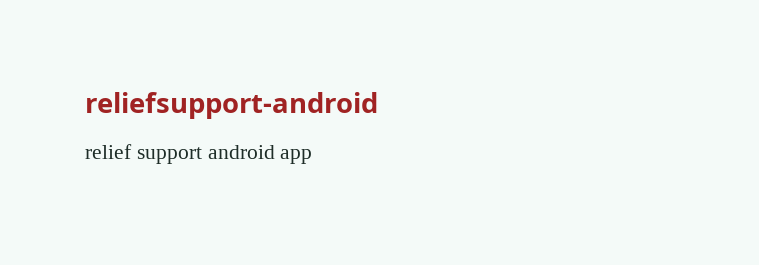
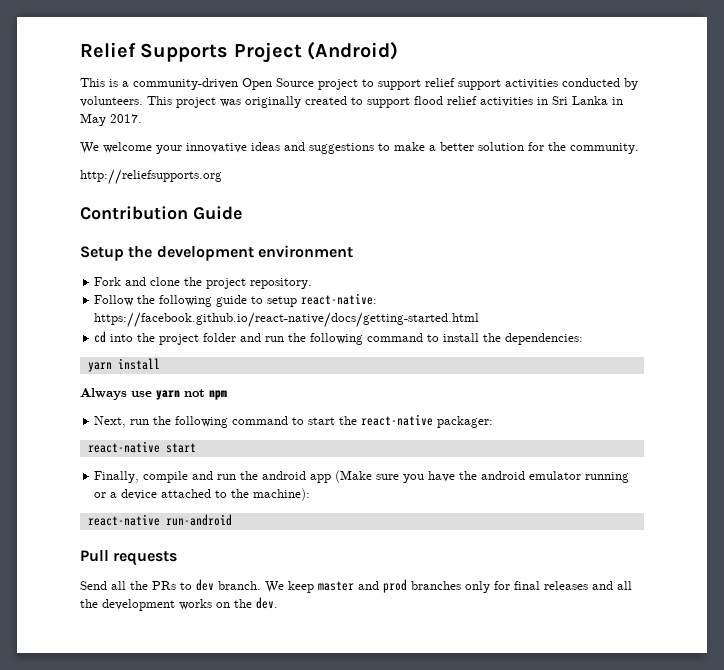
[85,92,378,119] [85,144,313,164] reliefsupport-android // relief support android app -> [80,41,399,63] [80,78,638,90] [80,96,623,108] [80,113,142,126] [80,142,639,154] [80,169,222,185] [80,206,243,220] [80,245,353,261] [94,277,313,289] [94,293,378,307] [94,312,480,328] [94,331,584,345] [87,358,160,372] [80,388,227,400] [94,414,494,428] [87,441,196,453] [94,470,630,483] [94,488,311,501] [87,514,232,526] [80,550,178,566] [80,579,632,593] [80,597,278,611] Relief Supports Project (Android) // This is a community-driven Open Source project to support relief support activities conducted by volunteers. This project was originally created to support flood relief activities in Sri Lanka in May 2017. // We welcome your innovative ideas and suggestions to make a better solution for the community. // http://reliefsupports.org // Contribution Guide // Setup the development environment // Fork and clone the project repository. // Follow the following guide to setup react-native: https://facebook.github.io/react-native/docs/getting-started.html // cd into the project folder and run the following command to install the dependencies: // yarn install // Always use yarn not npm // Next, run the following command to start the react-native packager: // react-native start // Finally, compile and run the android app (Make sure you have the android emulator running or a device attached to the machine): // react-native run-android // Pull requests // Send all the PRs to dev branch. We keep master and prod branches only for final releases and all the development works on the dev.

